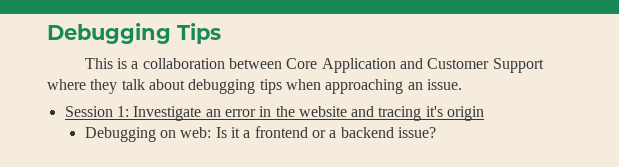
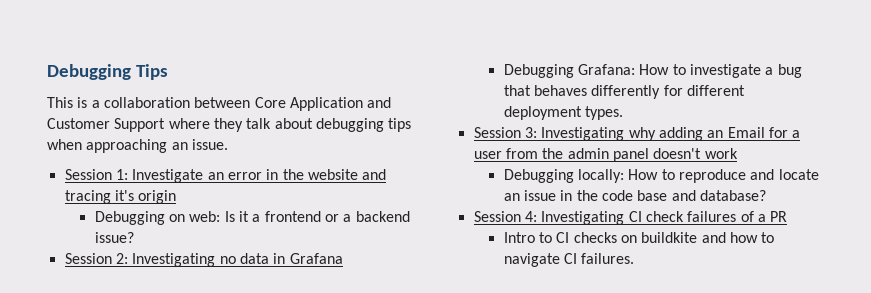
(436, 132) none -> [64,253,343,267] [503,64,802,78] [503,85,745,99] [503,106,623,120] [473,127,801,141] [473,148,738,162] [503,169,819,183] [503,190,766,201] [473,211,788,225] [503,232,775,243] [503,253,635,267] // Session 2: Investigating no data in Grafana // Debugging Grafana: How to investigate a bug that behaves differently for different deployment types. // Session 3: Investigating why adding an Email for a user from the admin panel doesn't work // Debugging locally: How to reproduce and locate an issue in the code base and database? // Session 4: Investigating CI check failures of a PR // Intro to CI checks on buildkite and how to navigate CI failures.

